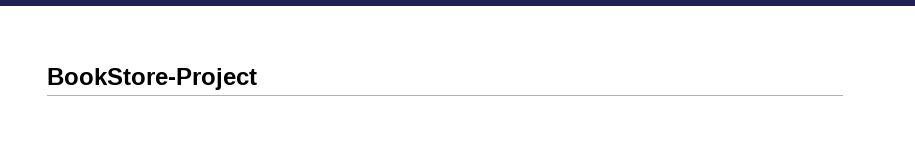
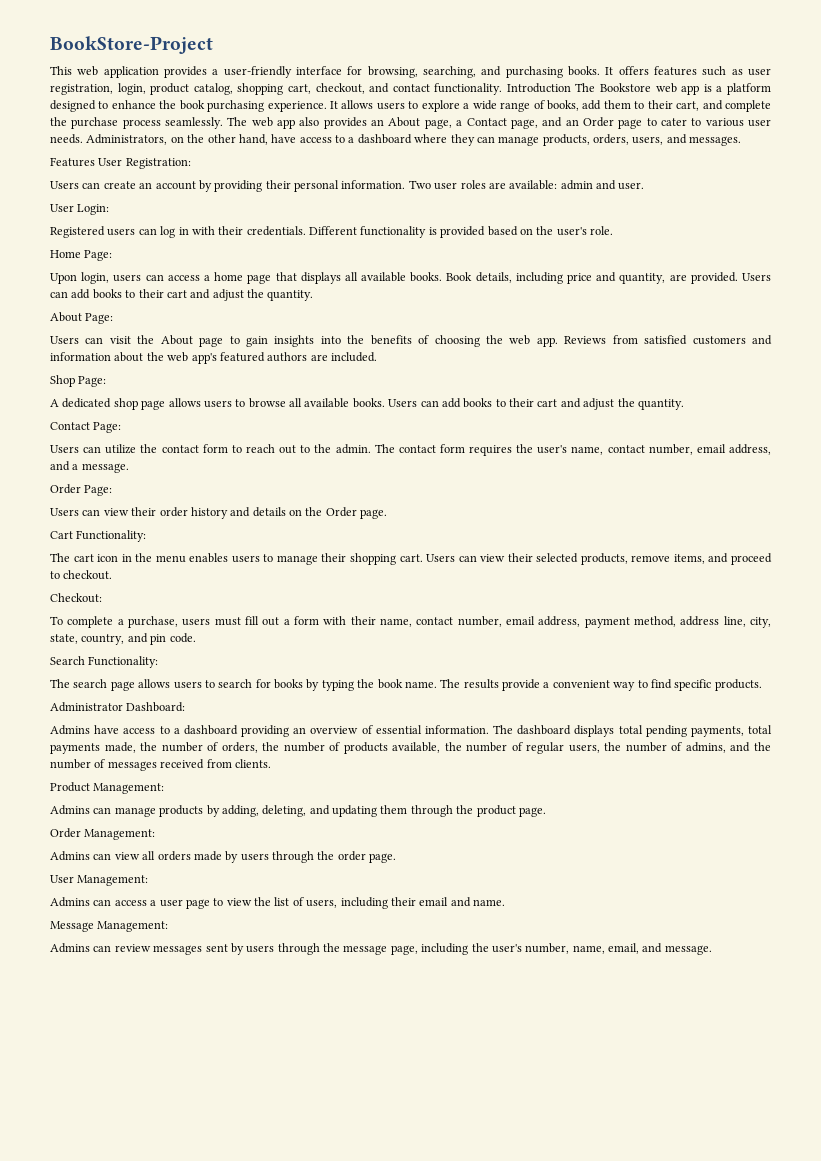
(257, 79) none -> [50,66,772,78] [50,83,772,95] [50,100,771,112] [50,117,771,129] [50,134,742,146] [50,157,191,169] [50,180,645,192] [50,204,110,215] [50,226,613,238] [50,250,113,261] [50,272,771,284] [50,289,314,301] [50,312,114,324] [50,335,773,347] [50,352,377,364] [50,375,107,387] [50,398,684,410] [50,422,122,433] [50,444,771,456] [50,461,129,473] [50,484,113,496] [50,507,388,519] [50,530,147,542] [50,553,772,565] [50,570,113,580] [50,593,102,603] [50,616,772,628] [50,633,196,645] [50,656,159,668] [50,679,762,691] [50,702,186,712] [50,725,772,737] [50,742,771,754] [50,759,271,771] [50,782,165,794] [50,805,546,817] [50,828,156,840] [50,851,397,863] [50,875,149,886] [50,897,505,909] [50,921,169,932] [50,943,712,955] // This web application provides a user-friendly interface for browsing, searching, and purchasing books. It offers features such as user registration, login, product catalog, shopping cart, checkout, and contact functionality. Introduction The Bookstore web app is a platform designed to enhance the book purchasing experience. It allows users to explore a wide range of books, add them to their cart, and complete the purchase process seamlessly. The web app also provides an About page, a Contact page, and an Order page to cater to various user needs. Administrators, on the other hand, have access to a dashboard where they can manage products, orders, users, and messages. // Features User Registration: // Users can create an account by providing their personal information. Two user roles are available: admin and user. // User Login: // Registered users can log in with their credentials. Different functionality is provided based on the user's role. // Home Page: // Upon login, users can access a home page that displays all available books. Book details, including price and quantity, are provided. Users can add books to their cart and adjust the quantity. // About Page: // Users can visit the About page to gain insights into the benefits of choosing the web app. Reviews from satisfied customers and information about the web app's featured authors are included. // Shop Page: // A dedicated shop page allows users to browse all available books. Users can add books to their cart and adjust the quantity. // Contact Page: // Users can utilize the contact form to reach out to the admin. The contact form requires the user's name, contact number, email address, and a message. // Order Page: // Users can view their order history and details on the Order page. // Cart Functionality: // The cart icon in the menu enables users to manage their shopping cart. Users can view their selected products, remove items, and proceed to checkout. // Checkout: // To complete a purchase, users must fill out a form with their name, contact number, email address, payment method, address line, city, state, country, and pin code. // Search Functionality: // The search page allows users to search for books by typing the book name. The results provide a convenient way to find specific products. // Administrator Dashboard: // Admins have access to a dashboard providing an overview of essential information. The dashboard displays total pending payments, total payments made, the number of orders, the number of products available, the number of regular users, the number of admins, and the number of messages received from clients. // Product Management: // Admins can manage products by adding, deleting, and updating them through the product page. // Order Management: // Admins can view all orders made by users through the order page. // User Management: // Admins can access a user page to view the list of users, including their email and name. // Message Management: // Admins can review messages sent by users through the message page, including the user's number, name, email, and message.

